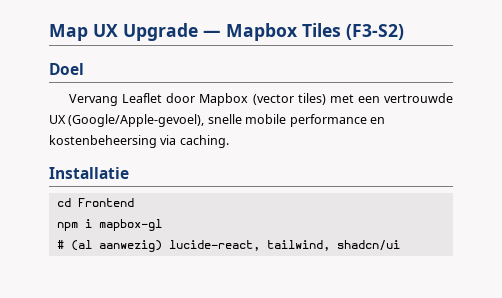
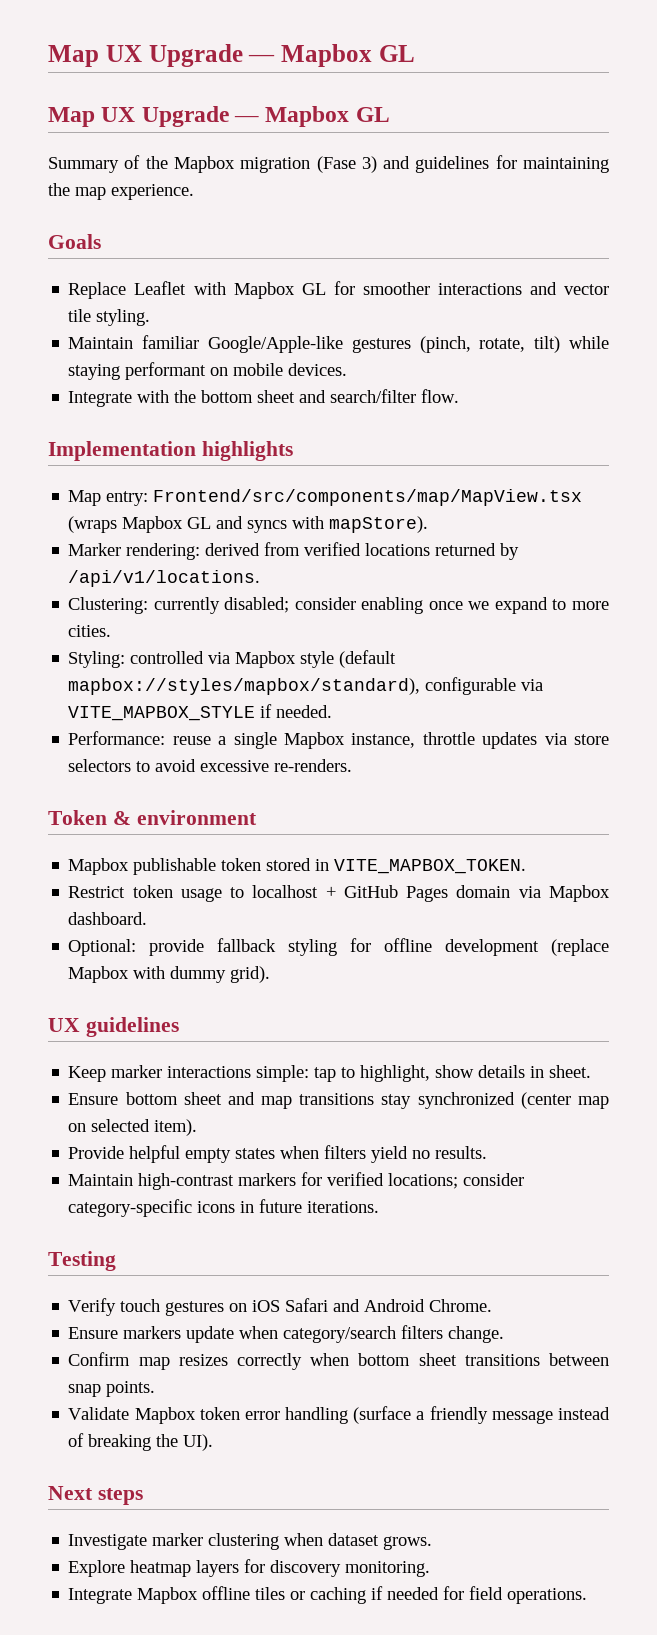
[49,23,404,41] [49,63,84,75] [69,93,453,106] [49,114,385,127] [49,135,229,148] [49,167,129,179] [56,198,134,207] [56,219,162,231] [56,240,400,252] Map UX Upgrade — Mapbox Tiles (F3-S2) // Doel // Vervang Leaflet door Mapbox (vector tiles) met een vertrouwde UX (Google/Apple-gevoel), snelle mobile performance en kostenbeheersing via caching. // Installatie // cd Frontend // npm i mapbox-gl // # (al aanwezig) lucide-react, tailwind, shadcn/ui -> [48,44,415,67] [48,106,390,127] [48,155,609,173] [48,183,194,200] [48,234,101,249] [68,281,609,299] [68,309,151,326] [68,335,609,353] [68,362,348,380] [68,389,460,407] [48,441,293,461] [68,489,583,506] [68,516,429,533] [68,542,520,560] [68,570,261,587] [68,597,609,614] [68,625,112,637] [68,650,397,668] [68,677,544,695] [68,704,333,721] [68,731,609,749] [68,759,353,772] [48,810,257,825] [68,858,527,875] [68,885,610,902] [68,912,148,925] [68,938,609,956] [68,966,271,983] [48,1017,179,1037] [68,1065,592,1082] [68,1092,609,1109] [68,1119,198,1136] [68,1145,488,1163] [68,1172,525,1190] [68,1199,380,1217] [48,1251,116,1271] [68,1298,493,1316] [68,1325,505,1343] [68,1352,609,1370] [68,1381,156,1397] [68,1406,610,1424] [68,1433,214,1451] [48,1486,143,1505] [68,1533,433,1550] [68,1559,431,1577] [68,1586,588,1604] Map UX Upgrade — Mapbox GL // Map UX Upgrade — Mapbox GL // Summary of the Mapbox migration (Fase 3) and guidelines for maintaining the map experience. // Goals // Replace Leaflet with Mapbox GL for smoother interactions and vector tile styling. // Maintain familiar Google/Apple-like gestures (pinch, rotate, tilt) while staying performant on mobile devices. // Integrate with the bottom sheet and search/filter flow. // Implementation highlights // Map entry: Frontend/src/components/map/MapView.tsx (wraps Mapbox GL and syncs with mapStore). // Marker rendering: derived from verified locations returned by /api/v1/locations. // Clustering: currently disabled; consider enabling once we expand to more cities. // Styling: controlled via Mapbox style (default mapbox://styles/mapbox/standard), configurable via VITE_MAPBOX_STYLE if needed. // Performance: reuse a single Mapbox instance, throttle updates via store selectors to avoid excessive re-renders. // Token & environment // Mapbox publishable token stored in VITE_MAPBOX_TOKEN. // Restrict token usage to localhost + GitHub Pages domain via Mapbox dashboard. // Optional: provide fallback styling for offline development (replace Mapbox with dummy grid). // UX guidelines // Keep marker interactions simple: tap to highlight, show details in sheet. // Ensure bottom sheet and map transitions stay synchronized (center map on selected item). // Provide helpful empty states when filters yield no results. // Maintain high-contrast markers for verified locations; consider category-specific icons in future iterations. // Testing // Verify touch gestures on iOS Safari and Android Chrome. // Ensure markers update when category/search filters change. // Confirm map resizes correctly when bottom sheet transitions between snap points. // Validate Mapbox token error handling (surface a friendly message instead of breaking the UI). // Next steps // Investigate marker clustering when dataset grows. // Explore heatmap layers for discovery monitoring. // Integrate Mapbox offline tiles or caching if needed for field operations.

